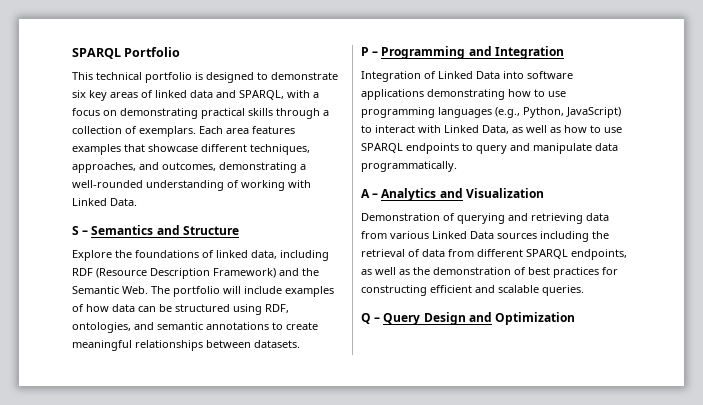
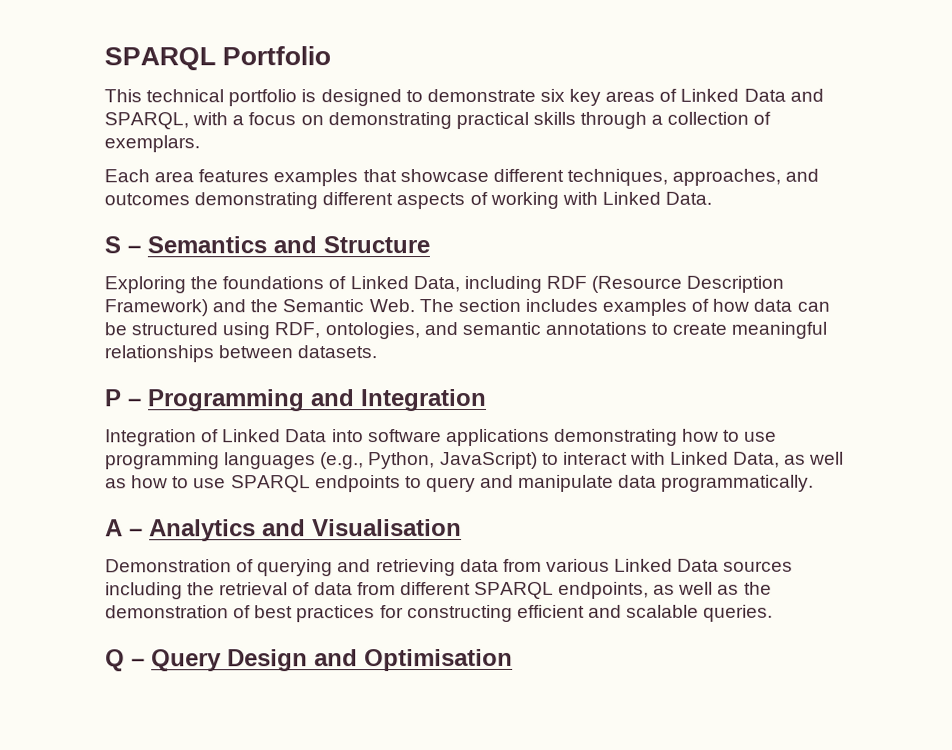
[155,90,213,98] linked data -> [680,88,786,102] Linked Data
(196, 131) none -> (200, 144) //
[162,162,306,173] [72,180,224,191] outcomes, demonstrating a well-rounded understanding -> [104,192,466,210] outcomes demonstrating different aspects
[72,250,112,261] Explore -> [104,276,186,294] Exploring
[216,250,277,259] linked data, -> [349,276,460,293] Linked Data,
[173,286,282,297] portfolio will include -> [457,298,598,313] section includes
[465,188,544,198] Visualization -> [312,519,462,537] Visualisation
[495,312,576,325] Optimization -> [364,648,513,672] Optimisation

